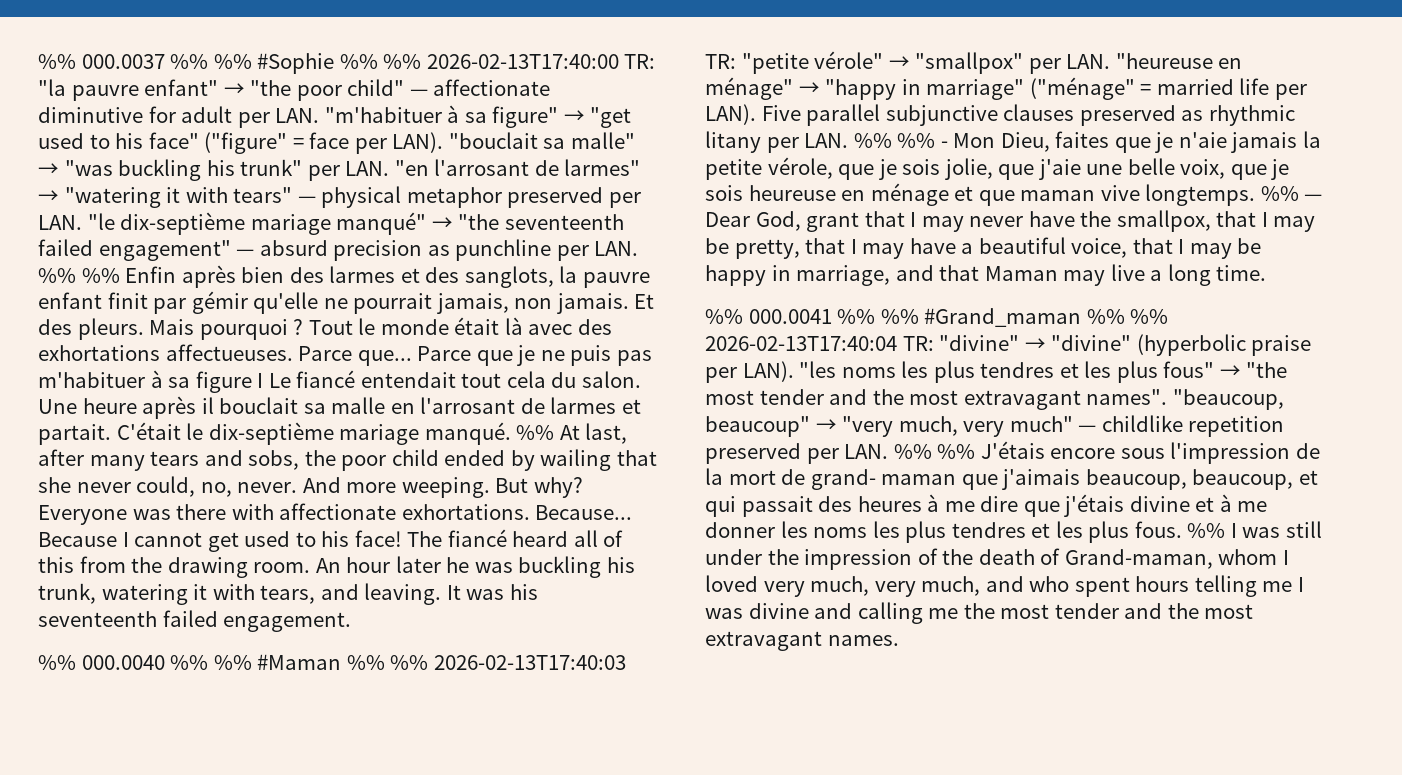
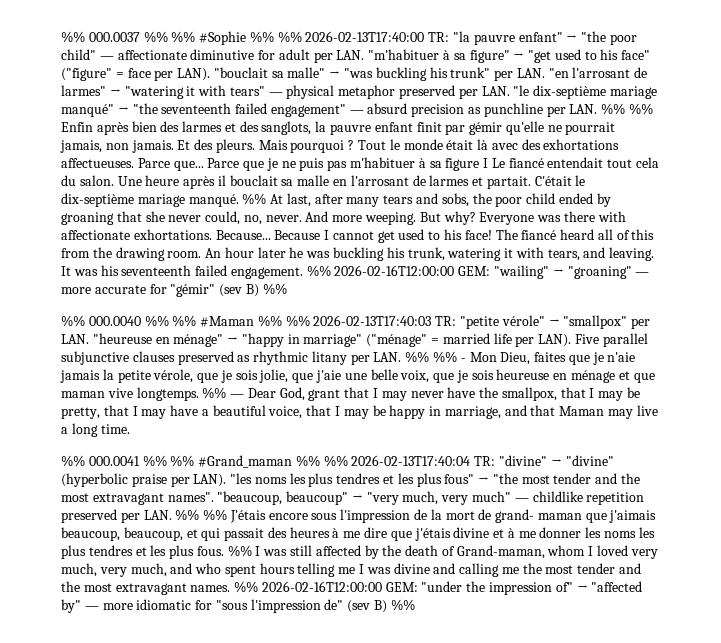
[540,449,612,471] wailing -> [61,212,114,225] groaning
(352, 622) none -> [306,265,650,279] [61,283,287,297] %% 2026-02-16T12:00:00 GEM: "wailing" → "groaning" — more accurate for "gémir" (sev B) %%
[705,548,938,570] under the impression of -> [315,545,379,559] affected by
(899, 640) none -> [234,581,643,595] [61,599,415,613] %% 2026-02-16T12:00:00 GEM: "under the impression of" → "affected by" — more idiomatic for "sous l'impression de" (sev B) %%

